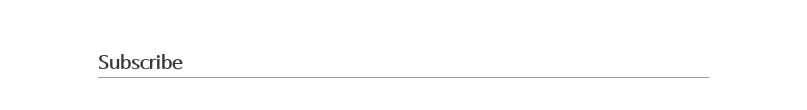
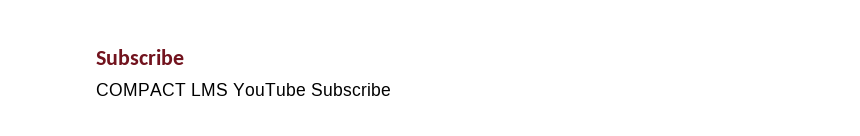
[98,54,183,70] Subscribe -> [96,49,184,65] [96,83,391,96] Subscribe // COMPACT LMS YouTube Subscribe

